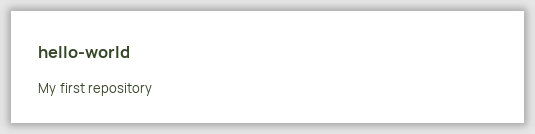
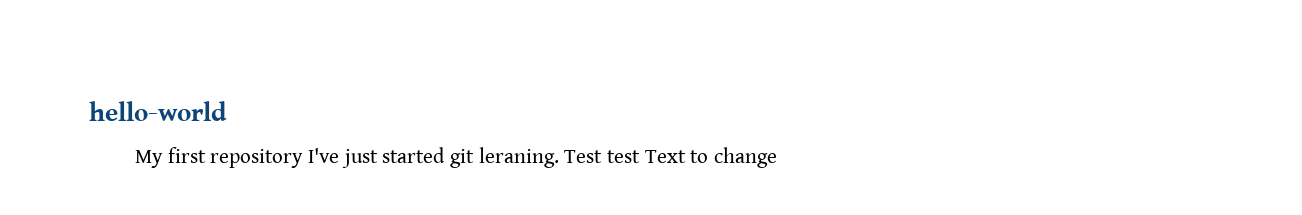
(153, 89) none -> [307,147,778,168] I've just started git leraning. Test test Text to change

